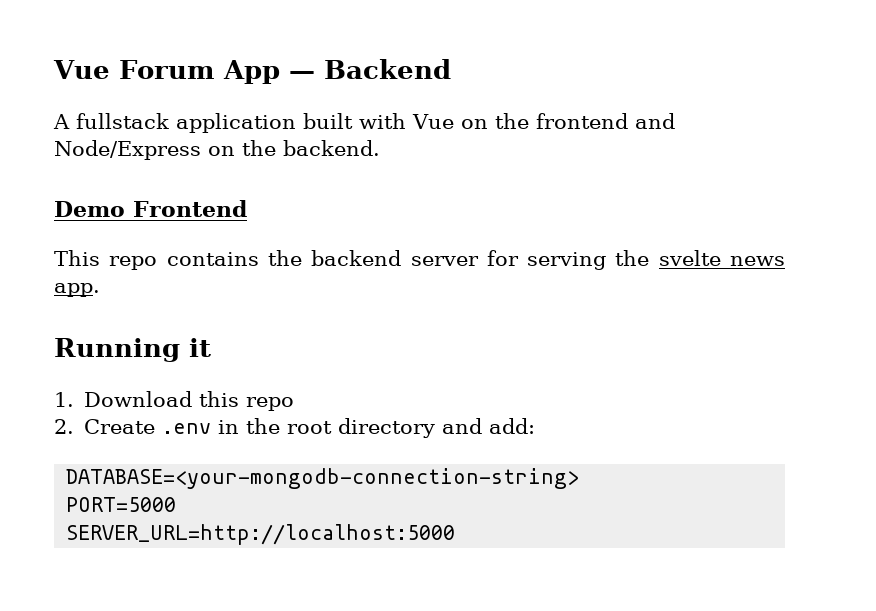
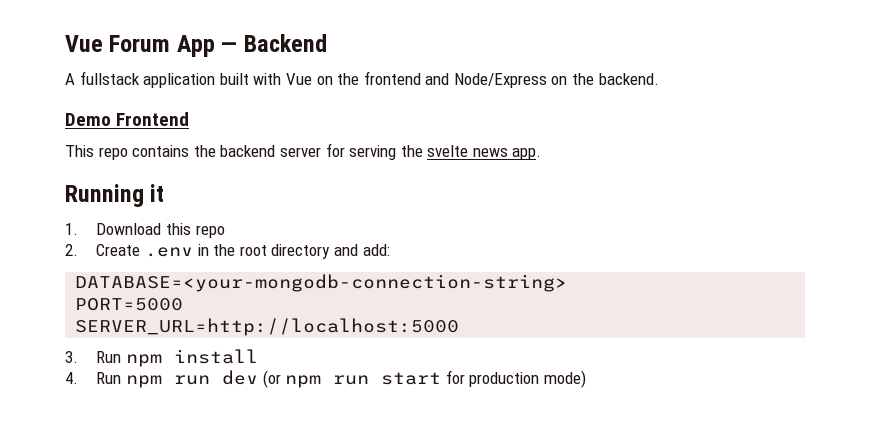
(456, 534) none -> [65,349,259,367] [65,370,586,388] // 3. Run npm install // 4. Run npm run dev (or npm run start for production mode)

